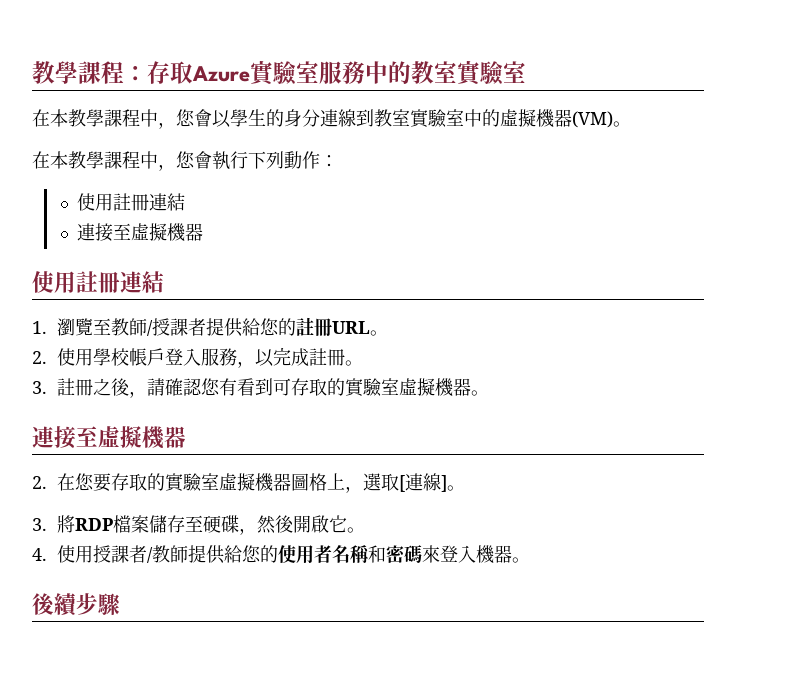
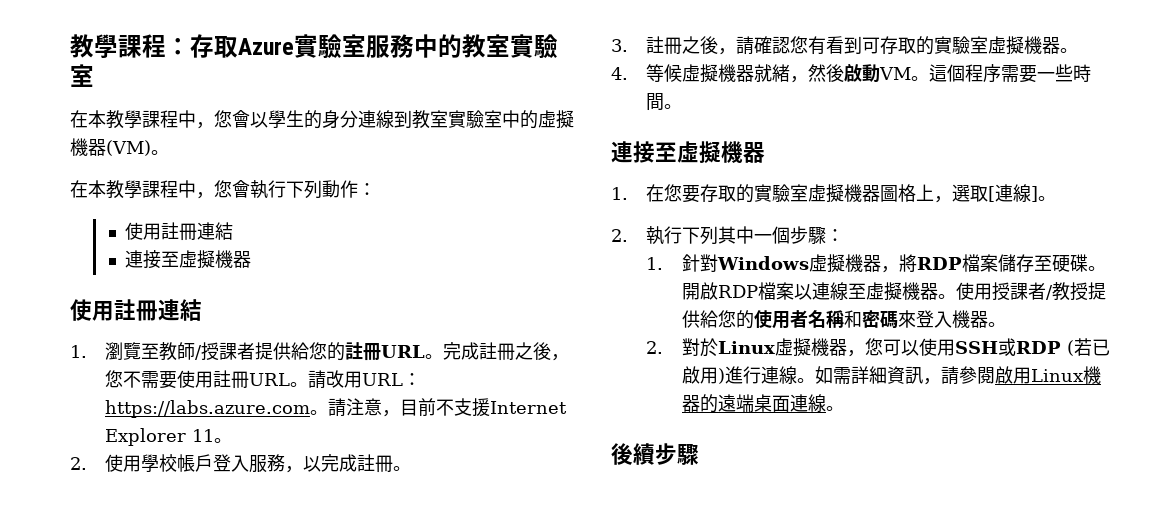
(389, 333) none -> [443,342,570,361] [105,370,422,389] [105,398,568,418] [105,428,233,446] 完成註冊之後，您不需要使用註冊URL。請改用URL：https://labs.azure.com。請注意，目前不支援Internet Explorer 11。
[32,426,186,449] [32,476,47,489] // 連接至虛擬機器 // 2. -> [611,63,1092,83] [646,93,683,111] [611,141,765,163] [611,187,628,200] // 4.等候虛擬機器就緒，然後啟動VM。這個程序需要一些時間。 // 連接至虛擬機器 // 1.
[32,518,47,531] 3. -> [611,226,845,245] [646,254,899,273] 2.執行下列其中一個步驟： // 1.針對Windows虛擬機器，
[239,515,366,535] [32,548,47,561] ，然後開啟它。 // 4. -> [1087,266,1106,271] [681,282,956,301] 。開啟RDP檔案以連線至虛擬機器。
[170,545,189,563] 師 -> [1069,282,1088,301] 授
(531, 560) none -> [646,338,1110,357] [681,366,1101,385] [681,394,844,413] // 2.對於Linux虛擬機器，您可以使用SSH或RDP (若已啟用)進行連線。如需詳細資訊，請參閱啟用Linux機器的遠端桌面連線。

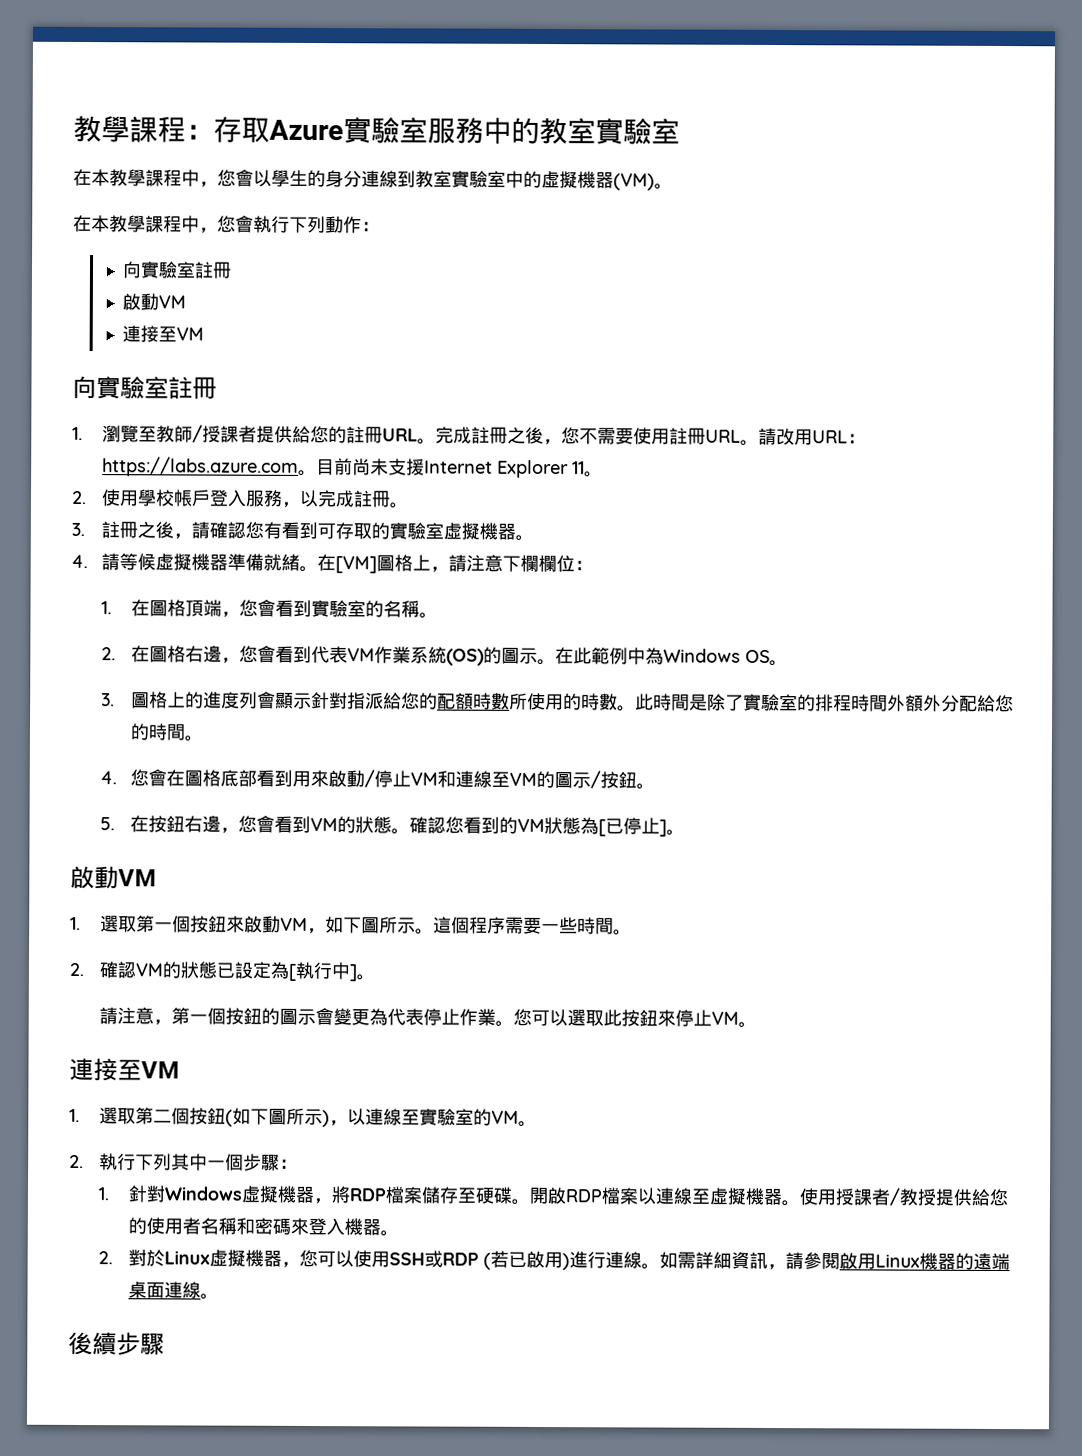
[125,222,234,241] [125,250,252,269] [70,299,202,321] 使用註冊連結 // 連接至虛擬機器 // 使用註冊連結 -> [121,261,232,279] [121,293,186,311] [121,325,204,343] [72,375,217,400] 向實驗室註冊 // 啟動VM // 連接至VM // 向實驗室註冊
[328,398,455,417] 請注意，目前不 -> [316,458,390,476] 目前尚未
(628, 73) none -> [101,553,121,571] 請
[754,63,912,83] 就緒，然後啟動VM -> [227,553,594,574] [101,599,439,619] [101,645,789,667] [101,691,1015,713] [130,723,204,742] [100,769,656,790] [100,815,686,837] [70,865,157,890] [70,915,417,935] 準備就緒。在[VM]圖格上，請注意下欄欄位： // 1.在圖格頂端，您會看到實驗室的名稱。 // 2.在圖格右邊，您會看到代表VM作業系統(OS)的圖示。在此範例中為Windows OS。 // 3.圖格上的進度列會顯示針對指派給您的配額時數所使用的時數。此時間是除了實驗室的排程時間外額外分配給您的時間。 // 4.您會在圖格底部看到用來啟動/停止VM和連線至VM的圖示/按鈕。 // 5.在按鈕右邊，您會看到VM的狀態。確認您看到的VM狀態為[已停止]。 // 啟動VM // 1.選取第一個按鈕來啟動VM，如下圖所示
[611,141,765,163] [611,184,1039,203] // 連接至虛擬機器 // 1.在您要存取的實驗室虛擬機器圖格上，選取[連線] -> [69,961,376,982] [99,1007,758,1028] [69,1057,180,1082] [69,1107,520,1128] // 2.確認VM的狀態已設定為[執行中]。 // 請注意，第一個按鈕的圖示會變更為代表停止作業。您可以選取此按鈕來停止VM。 // 連接至VM // 1.選取第二個按鈕(如下圖所示)，以連線至實驗室的VM

